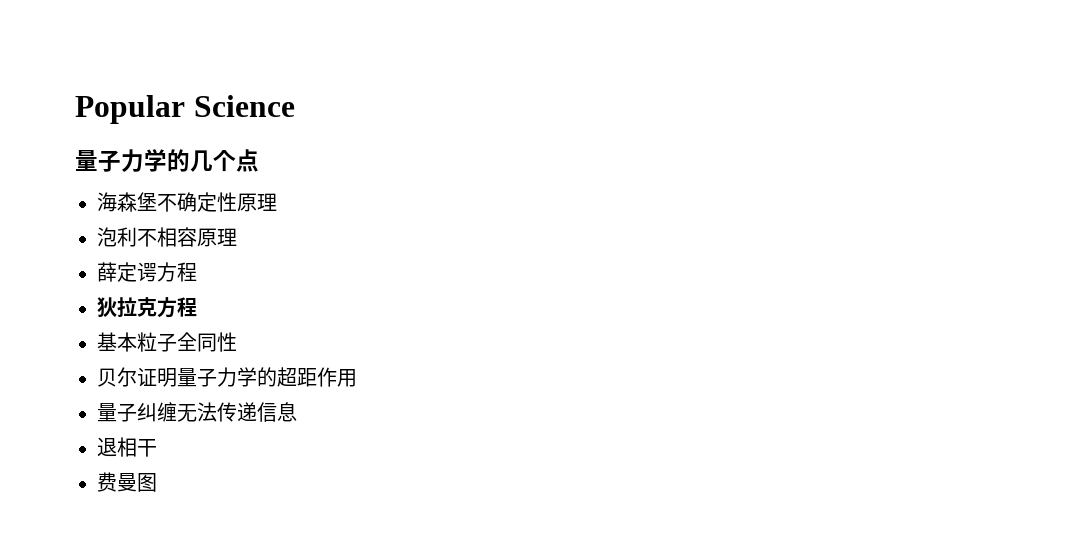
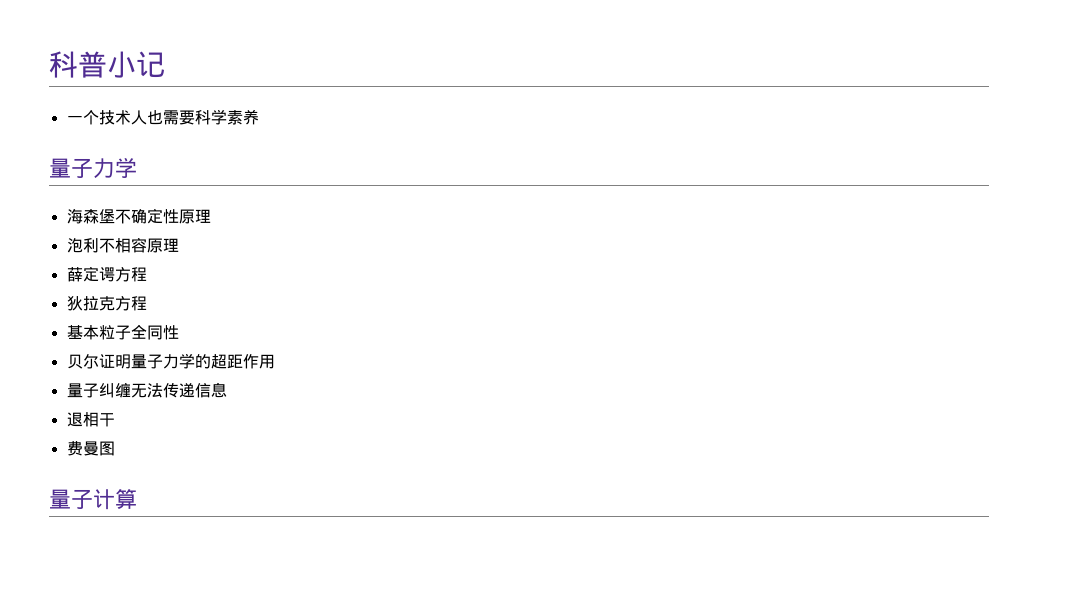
[75,95,295,124] [75,149,259,172] Popular Science // 量子力学的几个点 -> [49,51,165,78] [66,109,259,125] [49,158,137,179] 科普小记 // 一个技术人也需要科学素养 // 量子力学
(157, 482) none -> [49,489,137,510] // 量子计算

